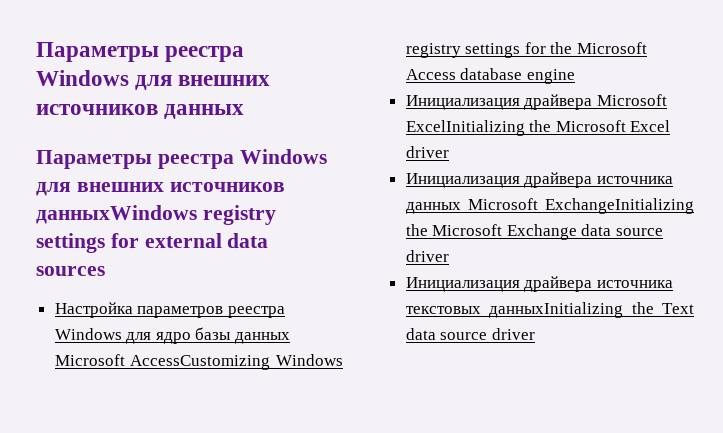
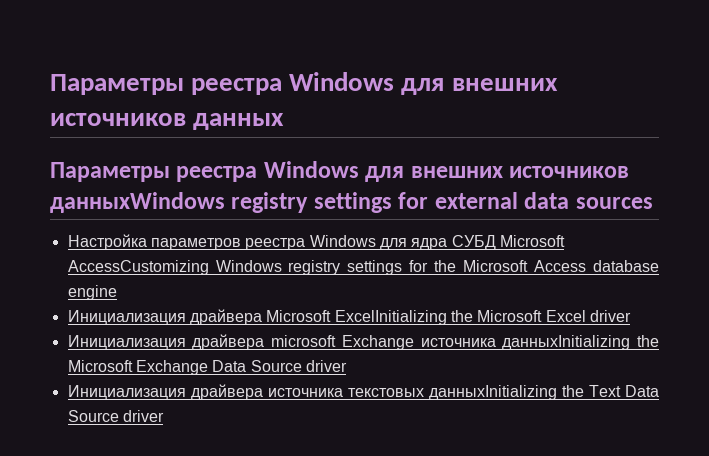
[155,327,291,344] ядро базы данных -> [411,235,496,250] ядра СУБД
[596,176,673,184] [405,198,694,214] источника данных Microsoft ExchangeInitializing -> [271,335,631,350] microsoft Exchange источника данныхInitializing
[581,224,664,236] data source -> [212,360,302,372] Data Source
[405,328,488,340] data source -> [625,385,659,397] [67,410,119,422] Data Source

